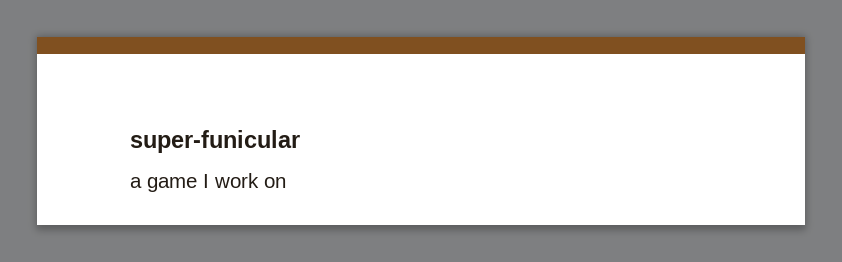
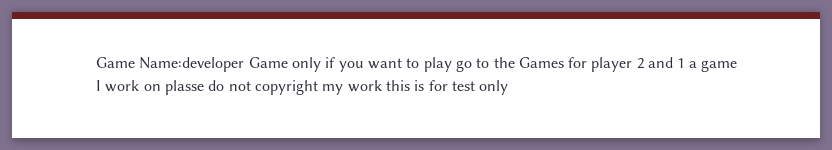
[130,130,300,153] super-funicular // -> [96,57,685,72] Game Name:developer Game only if you want to play go to the Games for player 2 and 1
(286, 182) none -> [164,80,509,95] plasse do not copyright my work this is for test only

